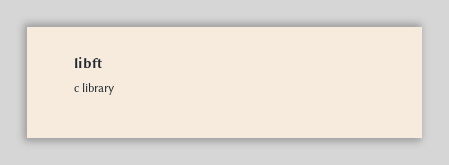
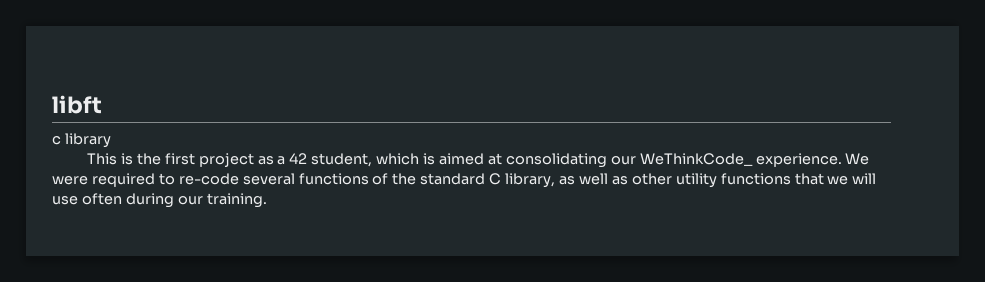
(115, 89) none -> [86,153,870,168] [52,173,877,188] [52,193,267,208] // This is the first project as a 42 student, which is aimed at consolidating our WeThinkCode_ experience. We were required to re-code several functions of the standard C library, as well as other utility functions that we will use often during our training.

